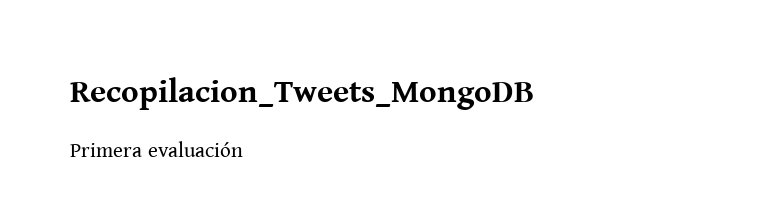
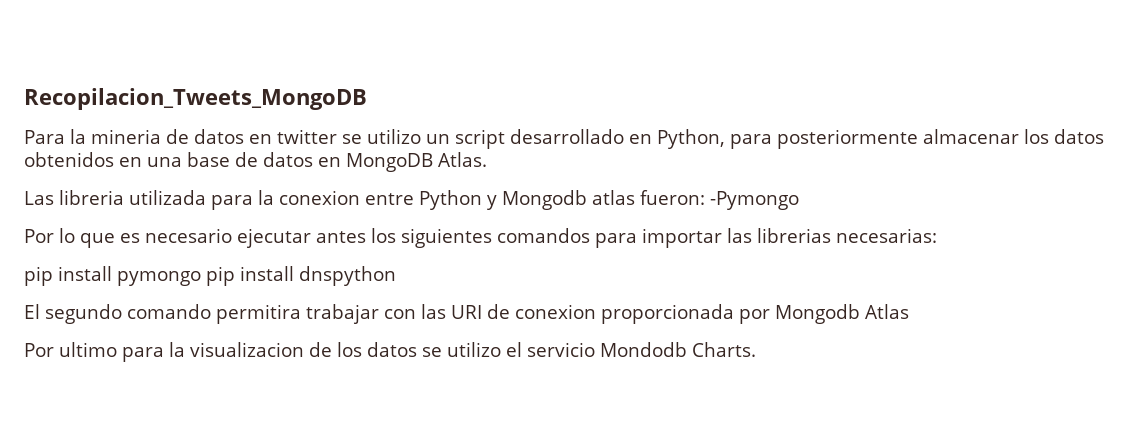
[70,141,243,157] Primera evaluación -> [24,129,1104,149] [24,152,487,172] [24,190,799,210] [24,228,937,248] [24,266,396,286] [24,304,909,324] [24,342,756,362] Para la mineria de datos en twitter se utilizo un script desarrollado en Python, para posteriormente almacenar los datos obtenidos en una base de datos en MongoDB Atlas. // Las libreria utilizada para la conexion entre Python y Mongodb atlas fueron: -Pymongo // Por lo que es necesario ejecutar antes los siguientes comandos para importar las librerias necesarias: // pip install pymongo pip install dnspython // El segundo comando permitira trabajar con las URI de conexion proporcionada por Mongodb Atlas // Por ultimo para la visualizacion de los datos se utilizo el servicio Mondodb Charts.

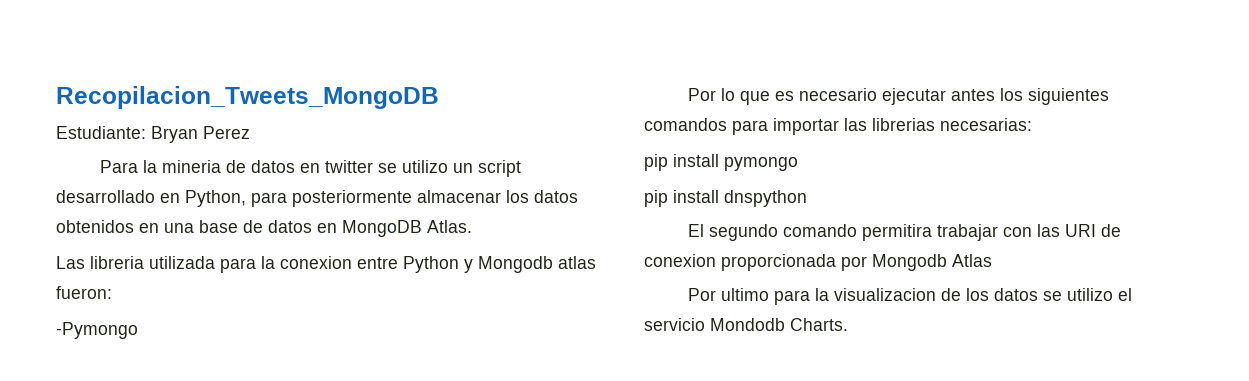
(367, 99) none -> [56,126,250,143] // Estudiante: Bryan Perez
(705, 197) none -> (112, 292) //
(201, 278) none -> (798, 164) //

